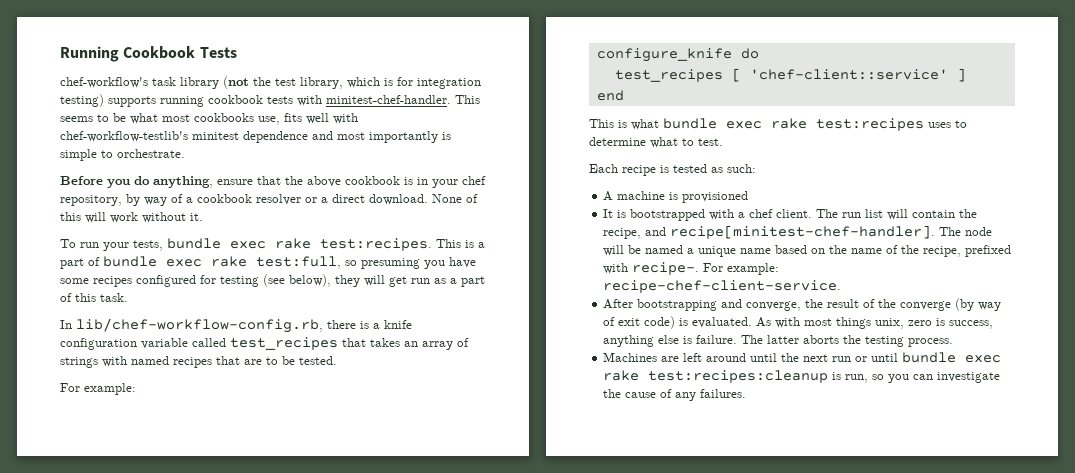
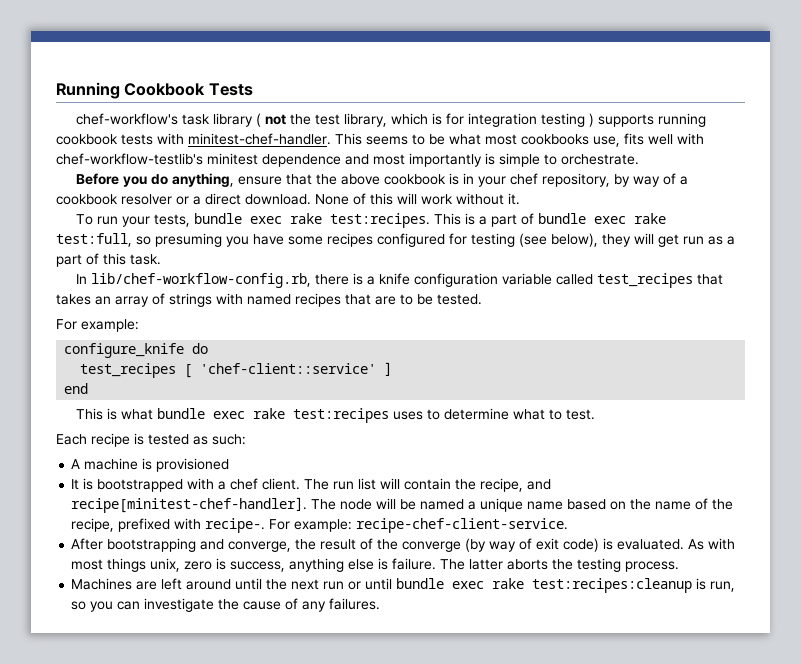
[223,76,249,89] (not -> [256,113,287,127] ( not
[60,94,104,107] testing) -> [541,113,595,127] testing )

